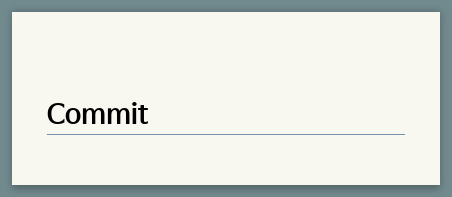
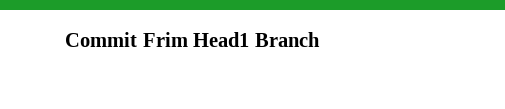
(148, 113) none -> [142,32,320,47] Frim Head1 Branch

